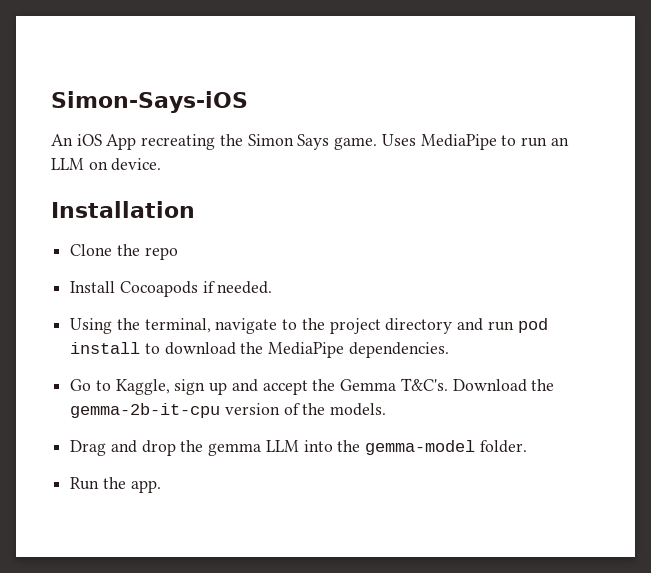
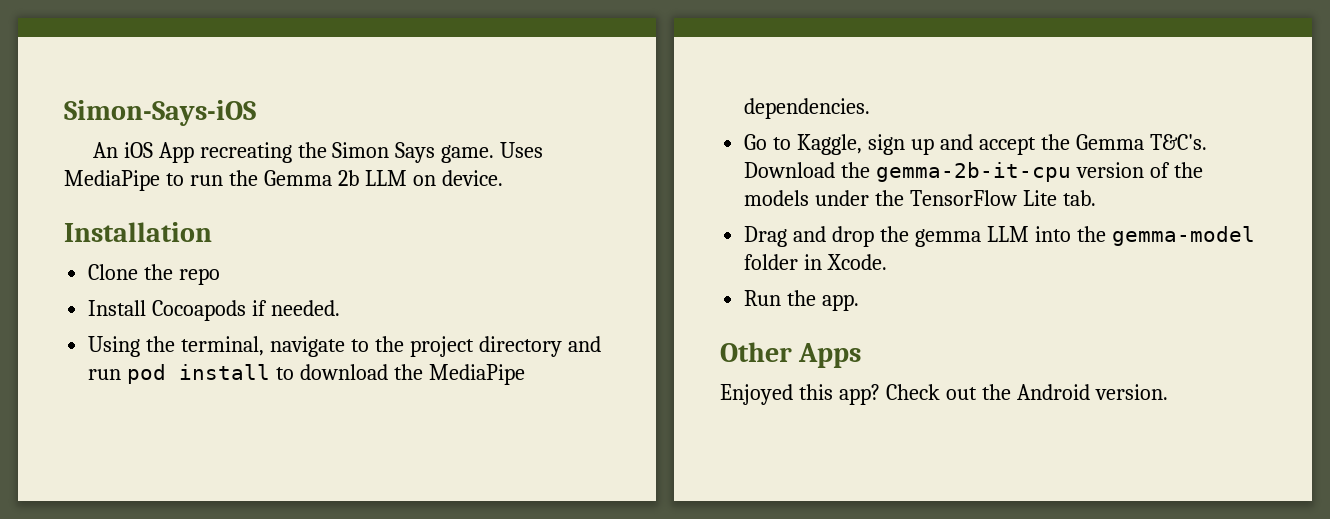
[550,137,569,146] an -> [228,170,359,186] the Gemma 2b
[330,403,387,416] models. -> [744,190,1096,206] models under the TensorFlow Lite tab.
[479,440,527,453] folder. -> [744,254,888,270] folder in Xcode.
(161, 486) none -> [720,342,862,368] [720,384,1168,405] // Other Apps // Enjoyed this app? Check out the Android version.

